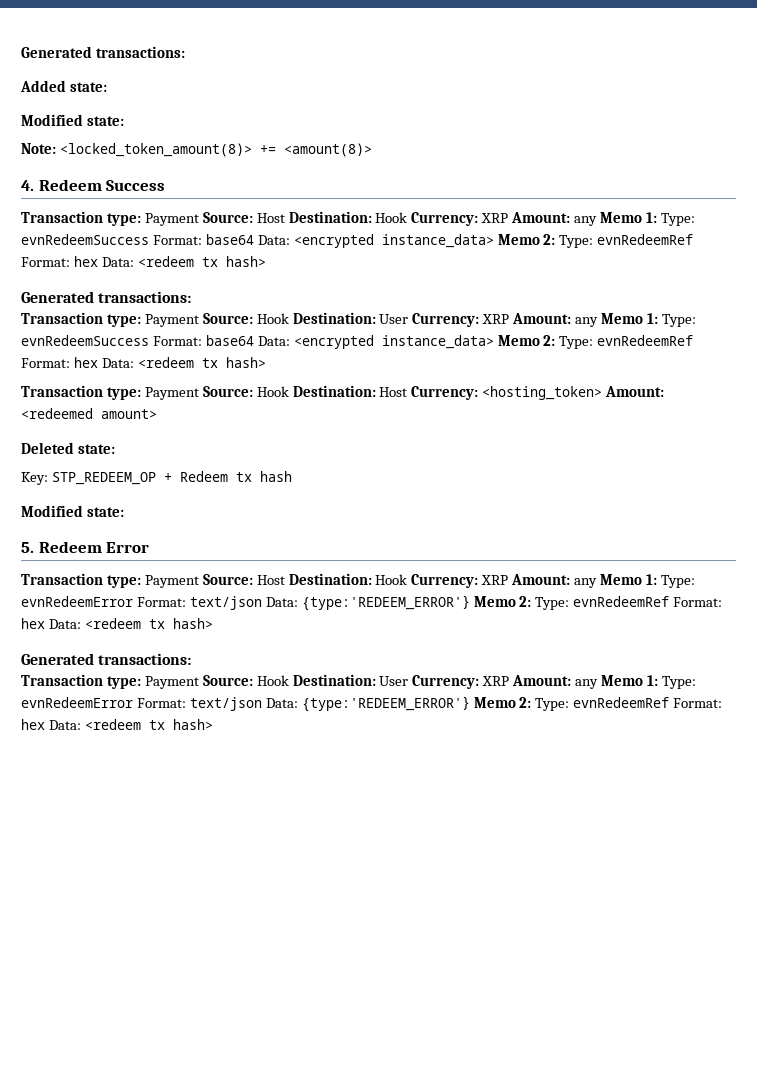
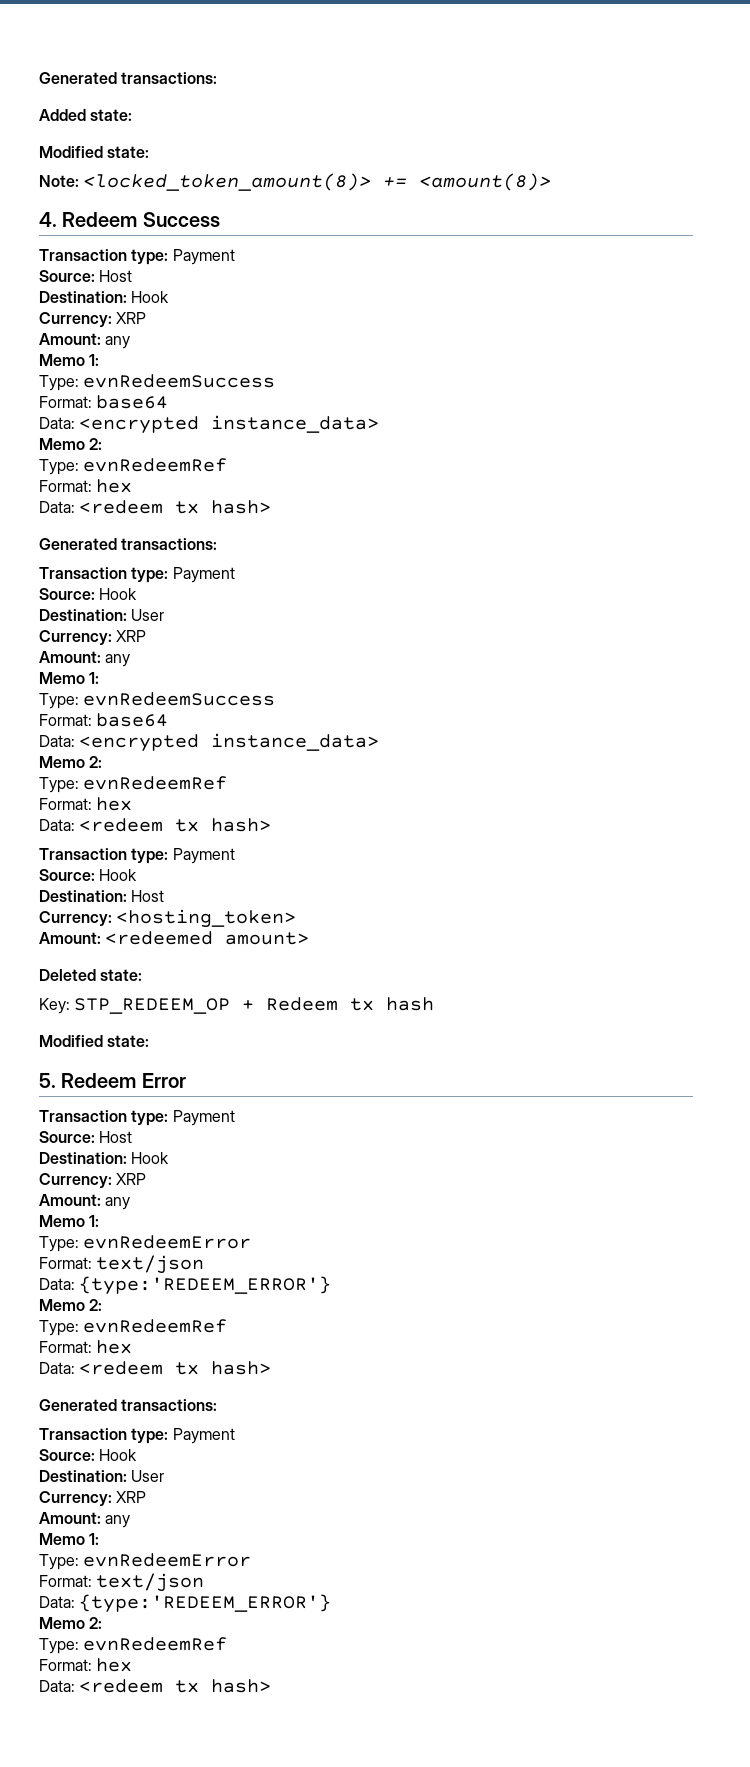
[202,211,695,226] [21,234,694,248] [21,256,266,267] [21,291,192,303] [21,312,696,327] [21,335,694,349] [21,357,98,368] Source: Host Destination: Hook Currency: XRP Amount: any Memo 1: Type: evnRedeemSuccess Format: base64 Data: <encrypted instance_data> Memo 2: Type: evnRedeemRef Format: hex Data: <redeem tx hash> // Generated transactions: // Transaction type: Payment Source: Hook Destination: User Currency: XRP Amount: any Memo 1: Type: evnRedeemSuccess Format: base64 Data: <encrypted instance_data> Memo 2: Type: evnRedeemRef Format: hex -> [39,270,133,282] [39,291,170,303] [39,312,147,327] [39,333,131,349] [39,354,100,366] [39,374,276,391] [39,395,169,409] [39,415,380,434] [39,438,103,450] [39,458,228,475] [39,479,133,493] [39,500,272,514] [39,538,218,550] [39,567,235,583] [39,588,138,600] [39,609,165,621] [39,630,147,645] [39,651,131,667] [39,672,100,684] [39,692,276,709] [39,713,169,727] [39,733,380,752] [39,756,103,768] [39,776,228,793] [39,797,133,811] // Source: Host // Destination: Hook // Currency: XRP // Amount: any // Memo 1: // Type: evnRedeemSuccess // Format: base64 // Data: <encrypted instance_data> // Memo 2: // Type: evnRedeemRef // Format: hex // Data: <redeem tx hash> // Generated transactions: // Transaction type: Payment // Source: Hook // Destination: User // Currency: XRP // Amount: any // Memo 1: // Type: evnRedeemSuccess // Format: base64 // Data: <encrypted instance_data> // Memo 2: // Type: evnRedeemRef // Format: hex //
[202,386,289,397] Source: Hook -> [39,869,138,881] // Source: Hook //
(408, 392) none -> (165, 896) //
(603, 393) none -> (297, 918) //
[202,573,695,588] [21,595,723,611] [21,618,213,629] [21,653,192,665] [21,674,696,689] [21,696,723,712] [21,719,45,730] Source: Host Destination: Hook Currency: XRP Amount: any Memo 1: Type: evnRedeemError Format: text/json Data: {type:'REDEEM_ERROR'} Memo 2: Type: evnRedeemRef Format: hex Data: <redeem tx hash> // Generated transactions: // Transaction type: Payment Source: Hook Destination: User Currency: XRP Amount: any Memo 1: Type: evnRedeemError Format: text/json Data: {type:'REDEEM_ERROR'} Memo 2: Type: evnRedeemRef Format: hex -> [39,1131,133,1143] [39,1152,170,1164] [39,1173,147,1188] [39,1194,131,1210] [39,1215,100,1227] [39,1235,252,1252] [39,1255,205,1274] [39,1276,332,1295] [39,1299,103,1311] [39,1319,228,1336] [39,1340,133,1354] [39,1361,272,1375] [39,1399,218,1411] [39,1428,235,1444] [39,1449,138,1461] [39,1470,165,1482] [39,1491,147,1506] [39,1512,131,1528] [39,1533,100,1545] [39,1553,252,1570] [39,1573,205,1592] [39,1594,332,1613] [39,1617,103,1629] [39,1637,228,1654] [39,1658,133,1672] // Source: Host // Destination: Hook // Currency: XRP // Amount: any // Memo 1: // Type: evnRedeemError // Format: text/json // Data: {type:'REDEEM_ERROR'} // Memo 2: // Type: evnRedeemRef // Format: hex // Data: <redeem tx hash> // Generated transactions: // Transaction type: Payment // Source: Hook // Destination: User // Currency: XRP // Amount: any // Memo 1: // Type: evnRedeemError // Format: text/json // Data: {type:'REDEEM_ERROR'} // Memo 2: // Type: evnRedeemRef // Format: hex //

